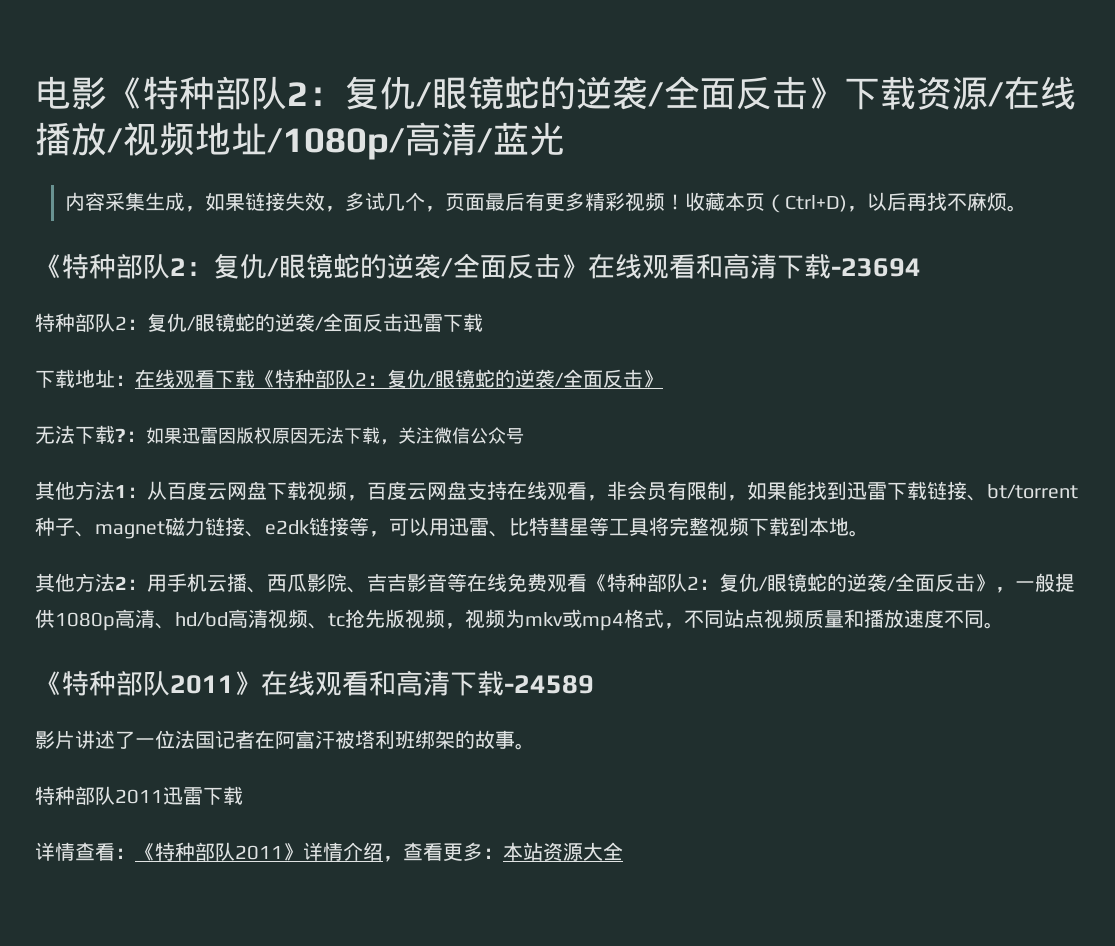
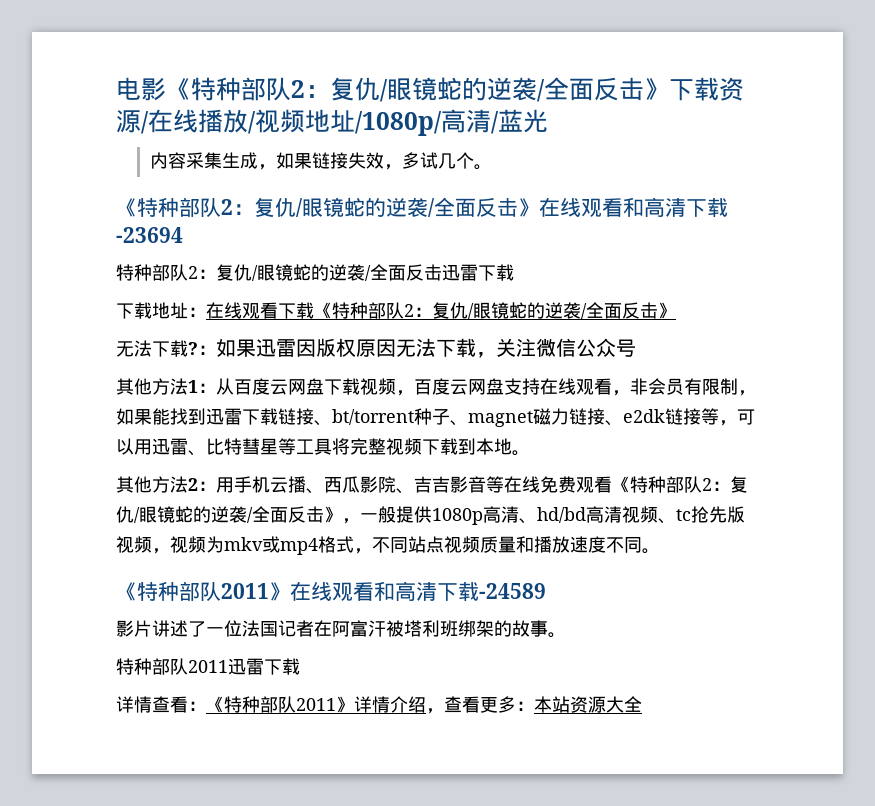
[424,192,1007,213] ，页面最后有更多精彩视频！收藏本页（Ctrl+D)，以后再找不麻烦 -> (475, 160) none

